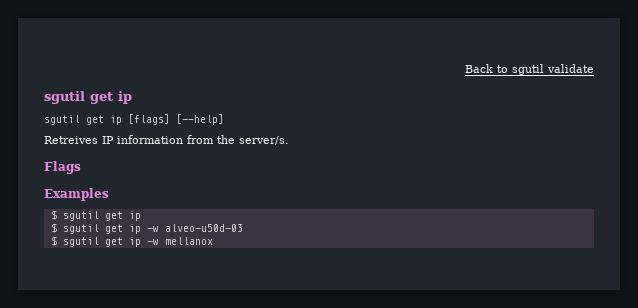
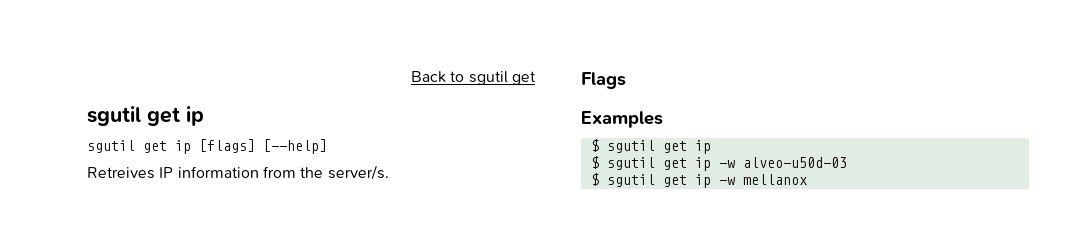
[547,64,594,73] validate -> [511,71,536,85] get

